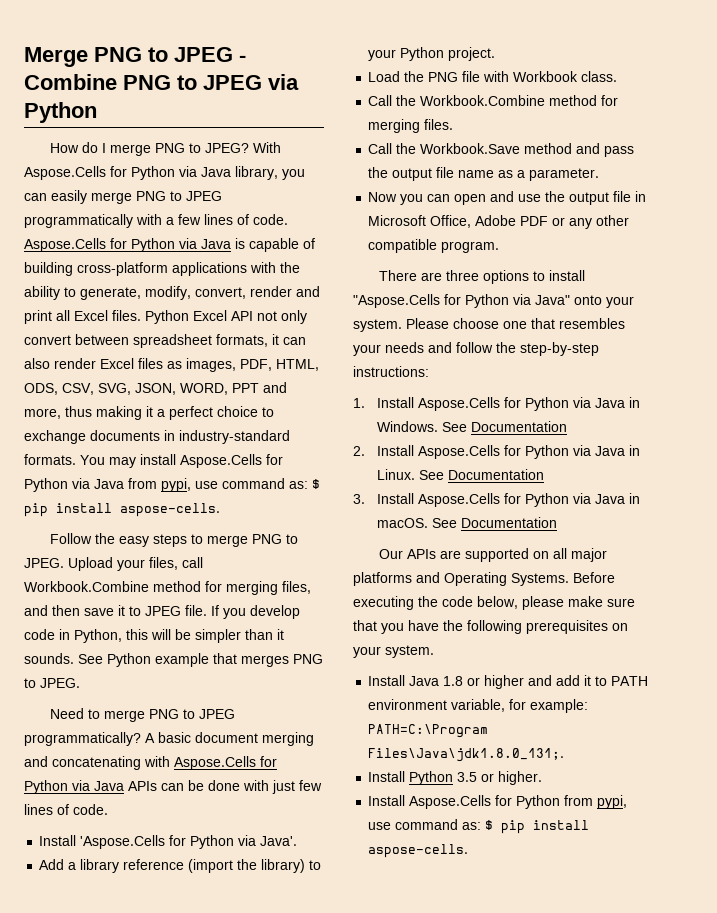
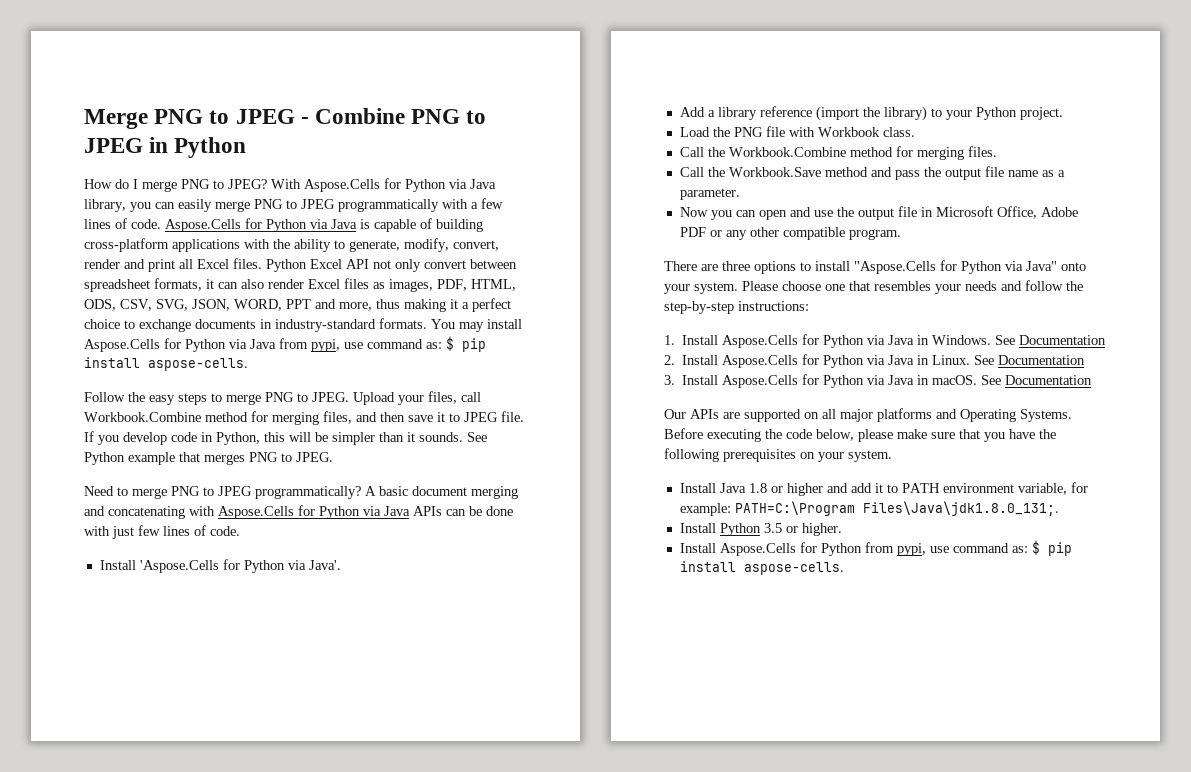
[268,74,299,90] via -> [149,137,169,153] in

